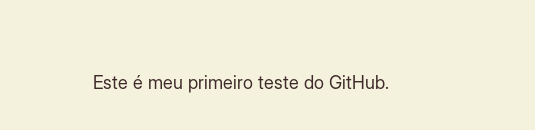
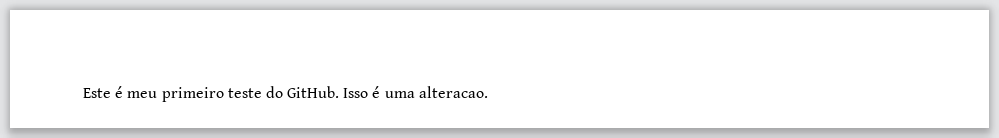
(389, 82) none -> [343,86,488,98] Isso é uma alteracao.

